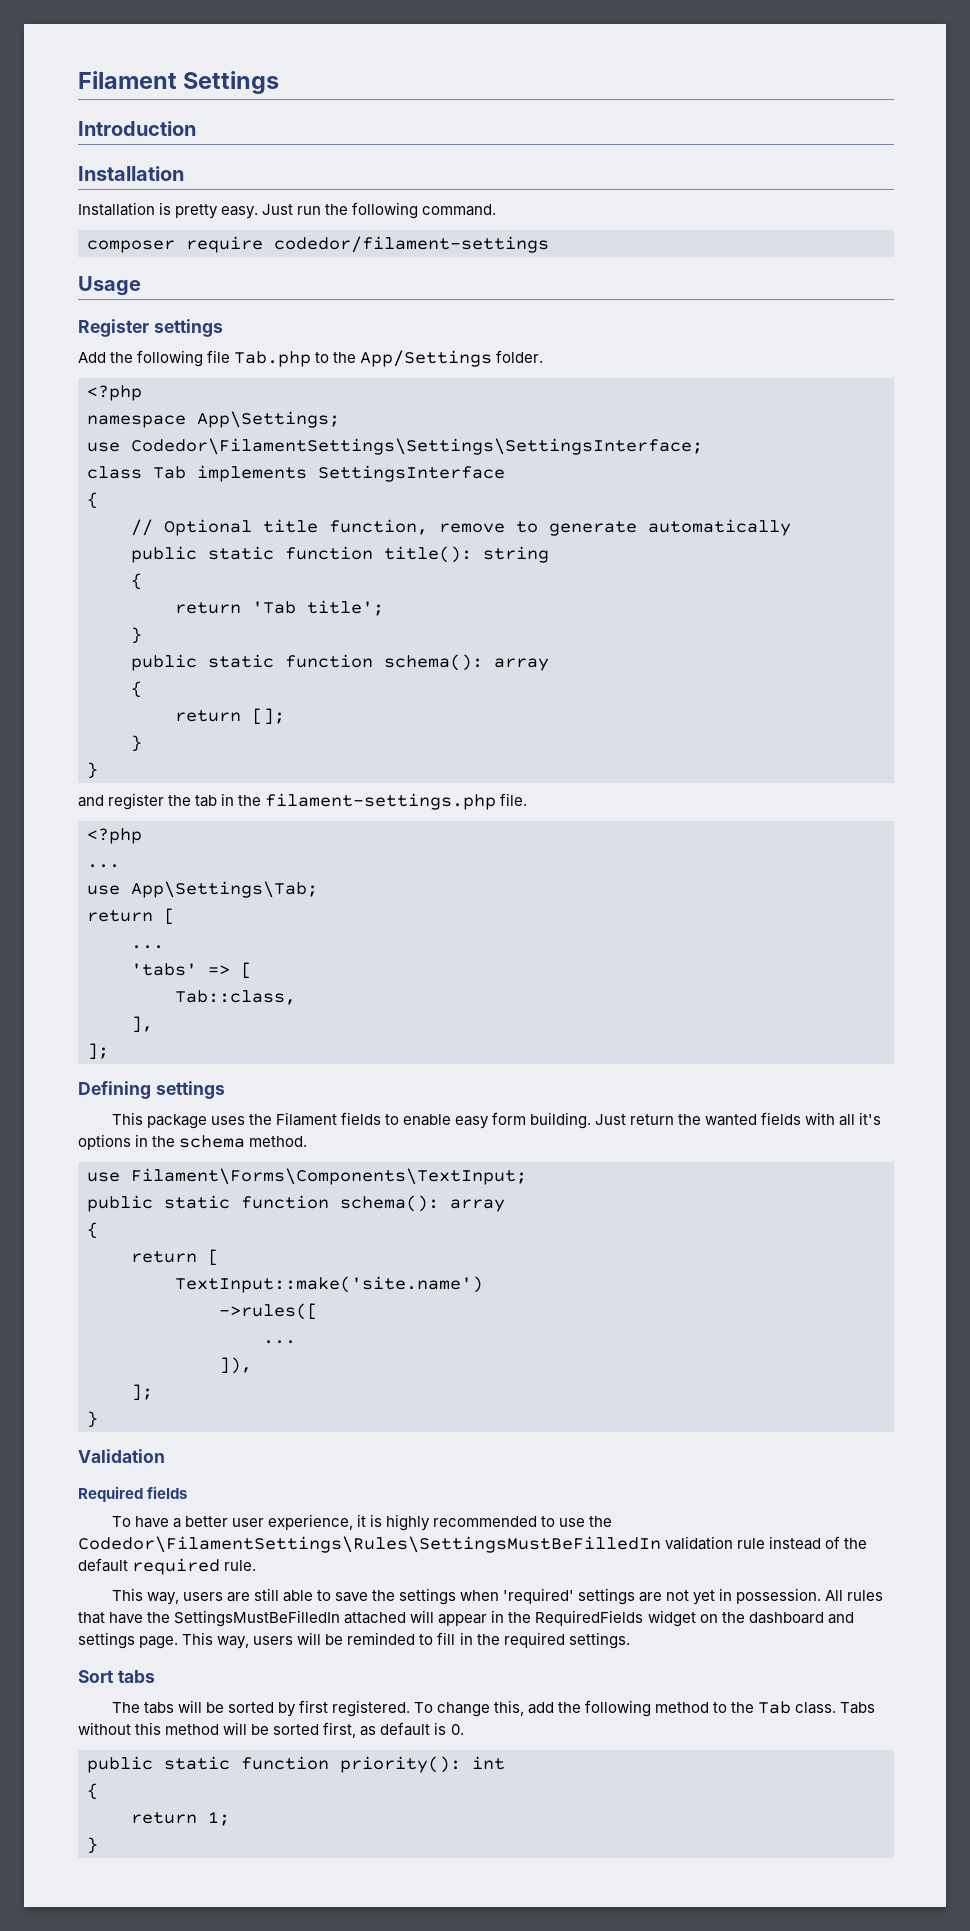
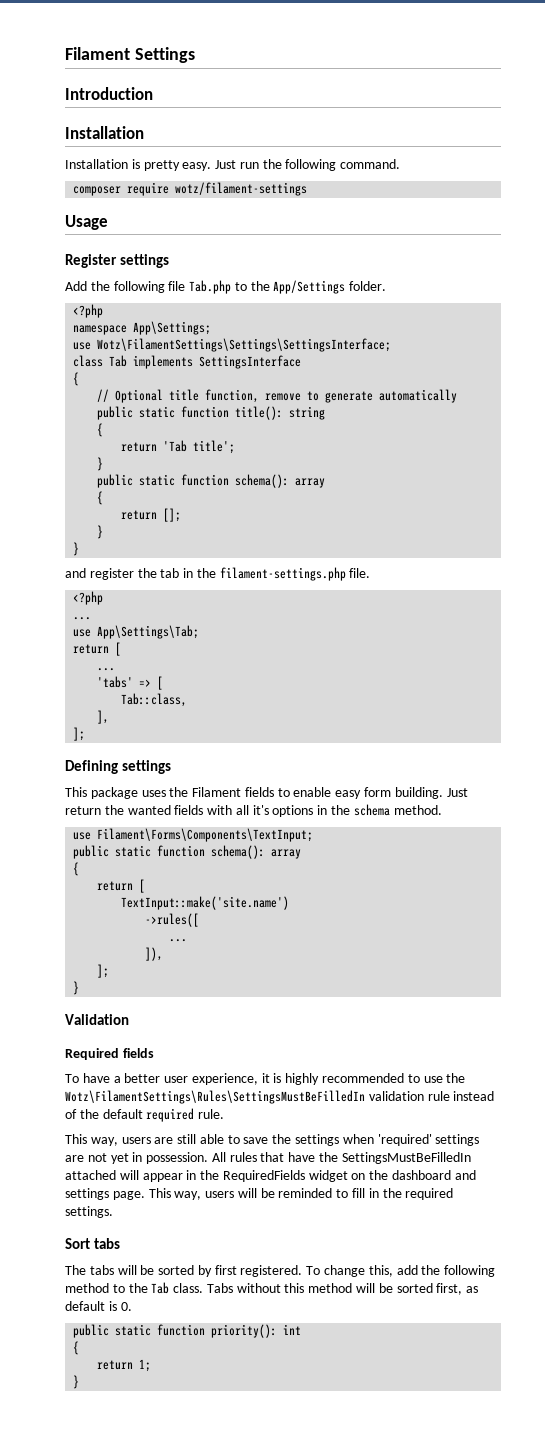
[274,236,549,253] codedor/filament-settings -> [175,182,308,196] wotz/filament-settings
[131,438,703,455] Codedor\FilamentSettings\Settings\SettingsInterface; -> [97,338,392,352] Wotz\FilamentSettings\Settings\SettingsInterface;
[78,1536,661,1553] Codedor\FilamentSettings\Rules\SettingsMustBeFilledIn -> [65,1090,365,1104] Wotz\FilamentSettings\Rules\SettingsMustBeFilledIn

